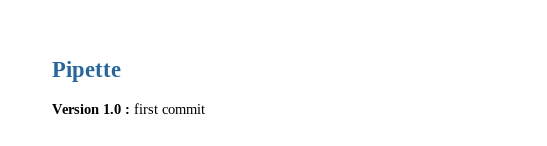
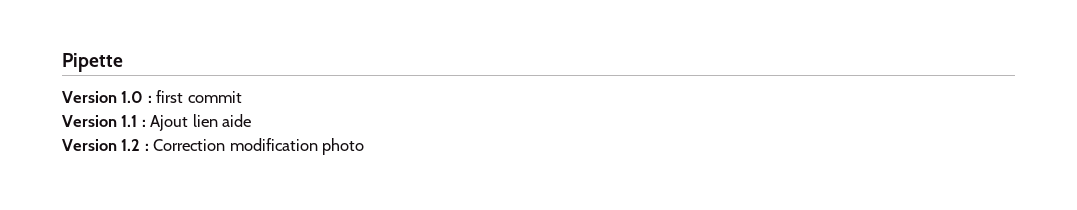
(205, 109) none -> [62,114,252,131] [62,138,365,155] // Version 1.1 : Ajout lien aide // Version 1.2 : Correction modification photo

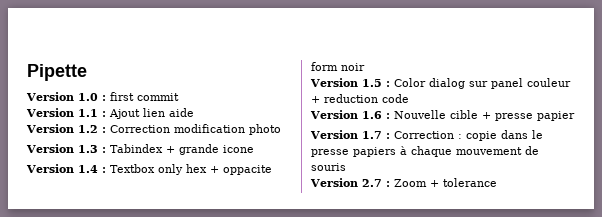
(365, 146) none -> [26,144,254,155] [26,164,272,175] [311,62,365,71] [310,78,571,89] [311,94,409,103] [310,110,575,121] [310,130,543,141] [311,146,539,157] [311,163,346,171] [310,178,497,187] // Version 1.3 : Tabindex + grande icone // Version 1.4 : Textbox only hex + oppacite form noir // Version 1.5 : Color dialog sur panel couleur + reduction code // Version 1.6 : Nouvelle cible + presse papier // Version 1.7 : Correction : copie dans le presse papiers à chaque mouvement de souris // Version 2.7 : Zoom + tolerance

